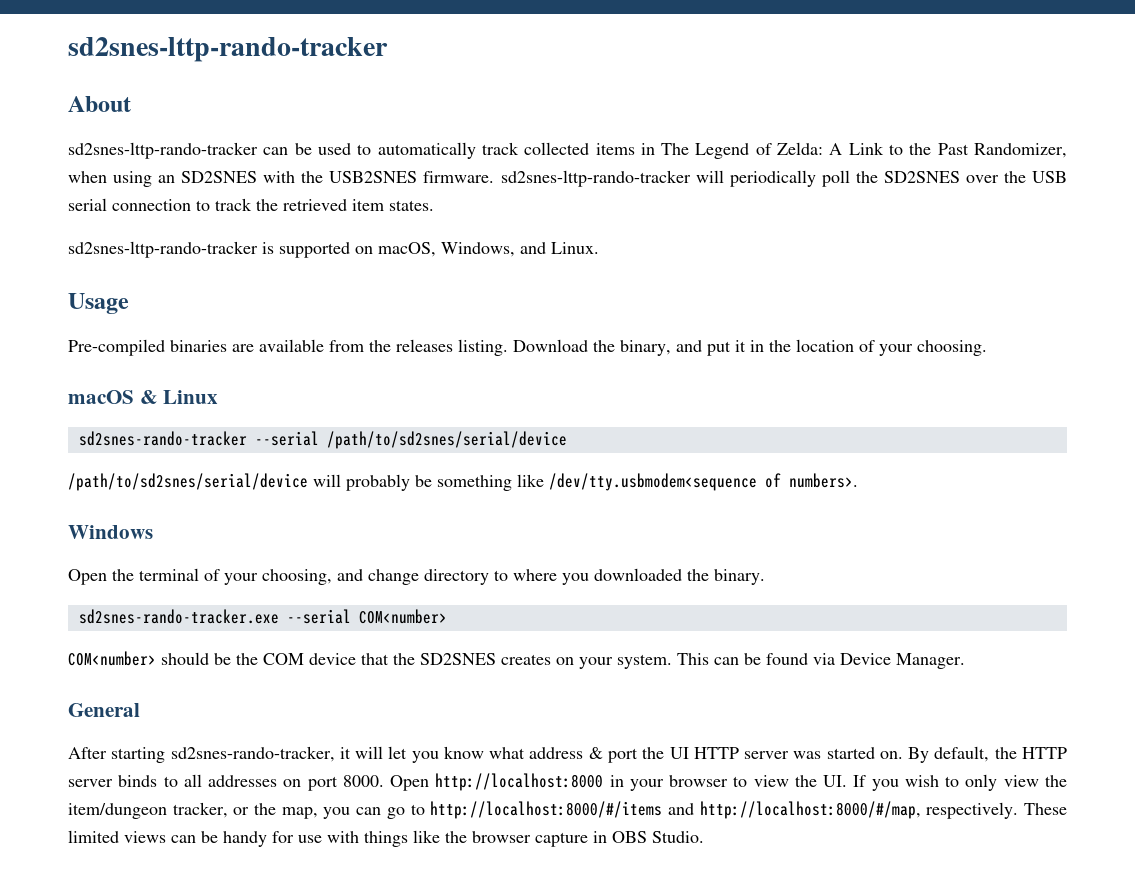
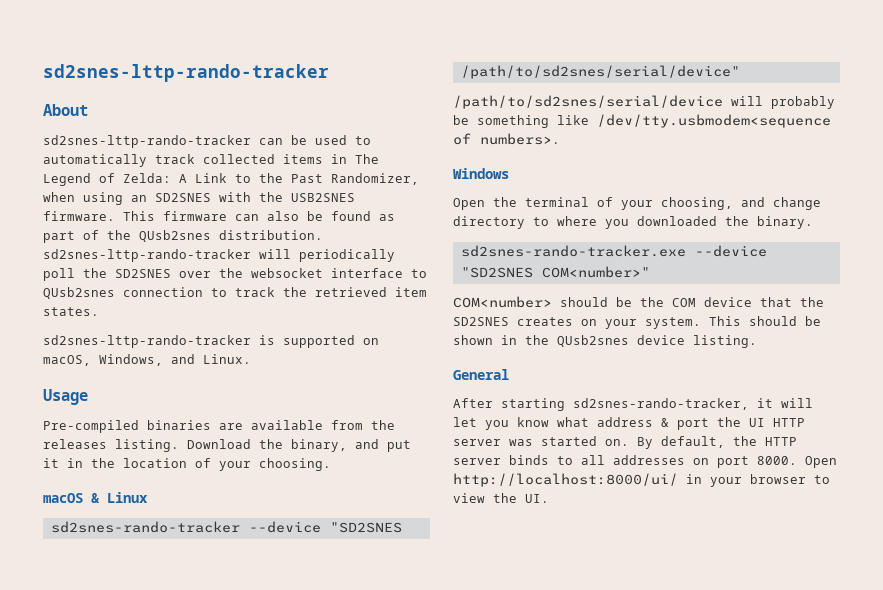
(495, 177) none -> [123,211,395,221] [43,230,323,243] This firmware can also be found as part of the QUsb2snes distribution.
[1032,171,1067,183] [68,198,107,211] USB serial -> [251,268,427,278] [43,287,115,299] websocket interface to QUsb2snes
[254,431,567,449] --serial /path/to/sd2snes/serial/device -> [248,521,402,533] [460,65,740,79] --device "SD2SNES /path/to/sd2snes/serial/device"
[286,609,447,624] --serial COM<number> -> [694,245,767,257] [460,266,650,278] --device "SD2SNES COM<number>"
[714,653,965,669] can be found via Device Manager. -> [749,316,821,326] [453,335,757,348] should be shown in the QUsb2snes device listing.
[435,773,604,791] http://localhost:8000 -> [453,473,678,487] http://localhost:8000/ui/
[853,774,1067,791] [68,801,1067,819] [68,830,704,847] If you wish to only view the item/dungeon tracker, or the map, you can go to http://localhost:8000/#/items and http://localhost:8000/#/map, respectively. These limited views can be handy for use with things like the browser capture in OBS Studio. -> (549, 498) none

